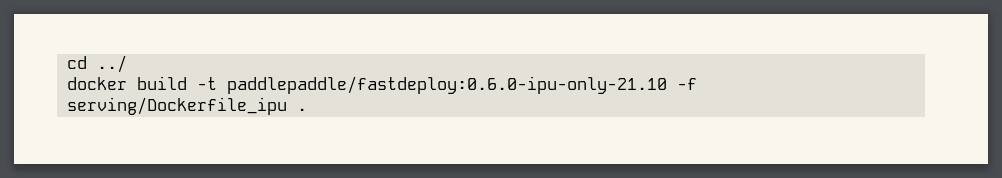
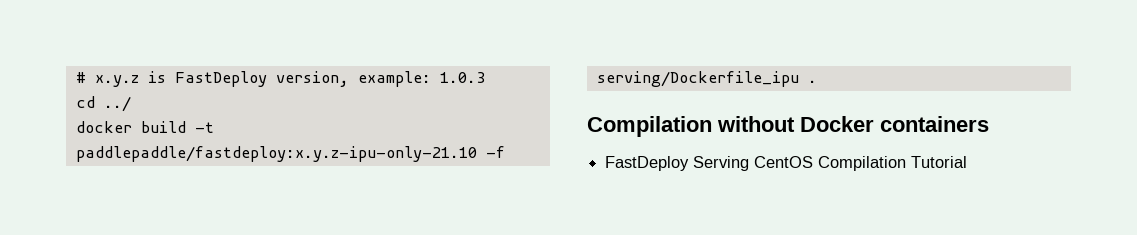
(66, 62) none -> [75,71,485,87] # x.y.z is FastDeploy version, example: 1.0.3 //
[226,76,667,94] paddlepaddle/fastdeploy:0.6.0-ipu-only-21.10 -> [75,146,477,162] paddlepaddle/fastdeploy:x.y.z-ipu-only-21.10
(307, 109) none -> [587,116,989,137] [605,156,968,171] // Compilation without Docker containers // FastDeploy Serving CentOS Compilation Tutorial

